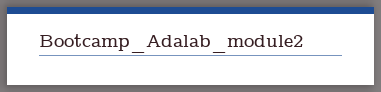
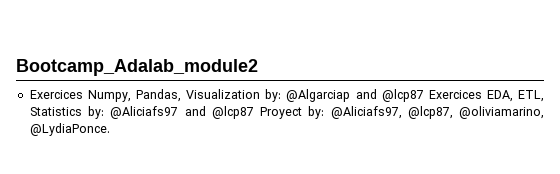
(303, 43) none -> [29,89,544,102] [29,106,544,119] [29,123,110,136] // Exercices Numpy, Pandas, Visualization by: @Algarciap and @lcp87 Exercices EDA, ETL, Statistics by: @Aliciafs97 and @lcp87 Proyect by: @Aliciafs97, @lcp87, @oliviamarino, @LydiaPonce.

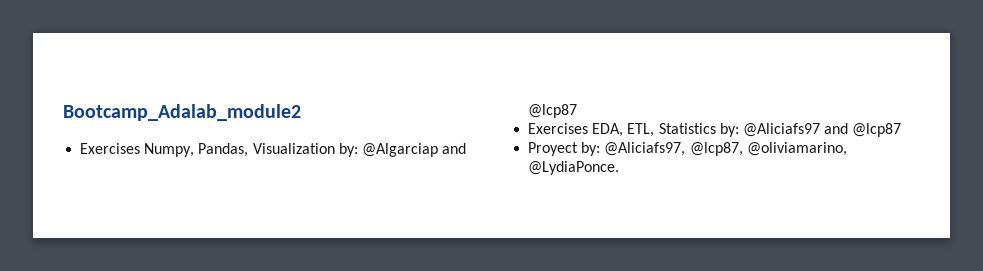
[29,90,83,99] Exercices -> [80,143,141,154] Exercises
[428,90,482,99] Exercices -> [528,123,589,134] // Exercises
(254, 112) none -> (902, 130) //

